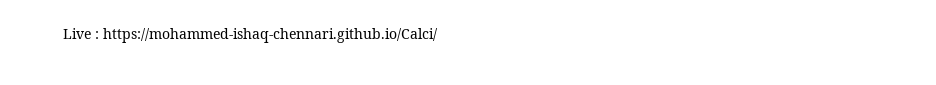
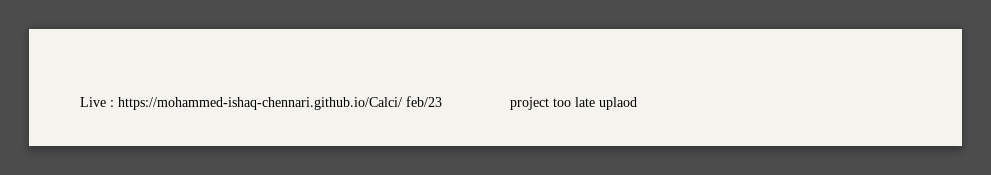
(438, 35) none -> [406,96,637,110] feb/23 project too late uplaod

